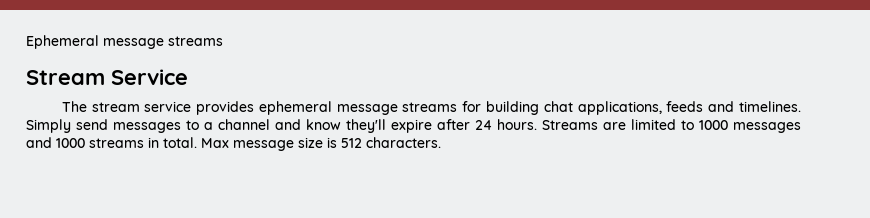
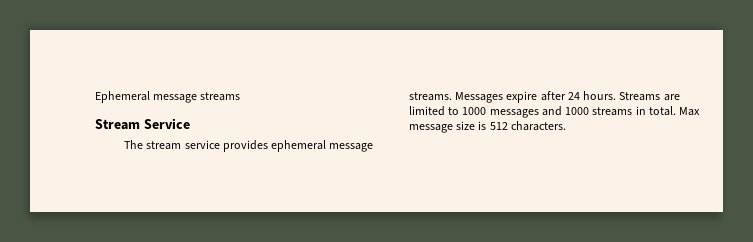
[402,101,801,115] [26,119,386,133] streams for building chat applications, feeds and timelines. Simply send messages to a channel and know they'll -> [409,92,504,103] streams. Messages

